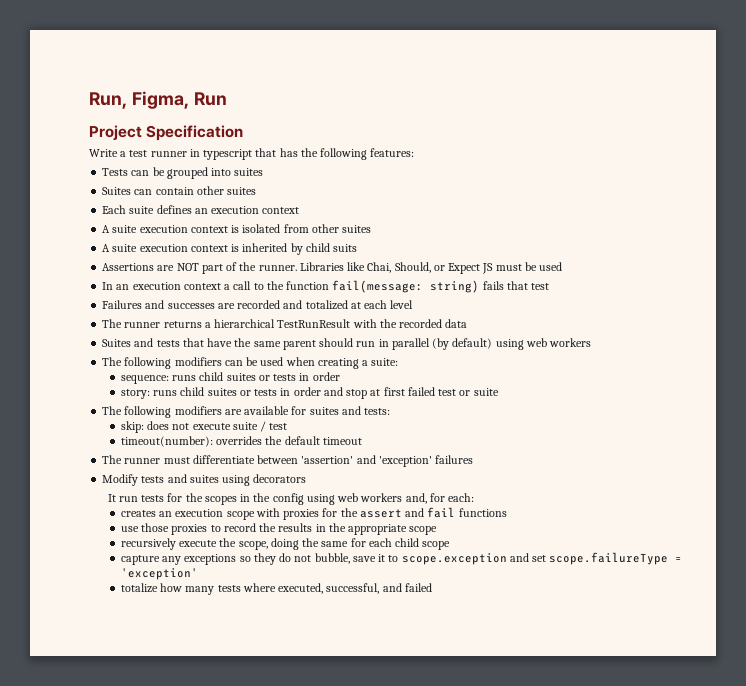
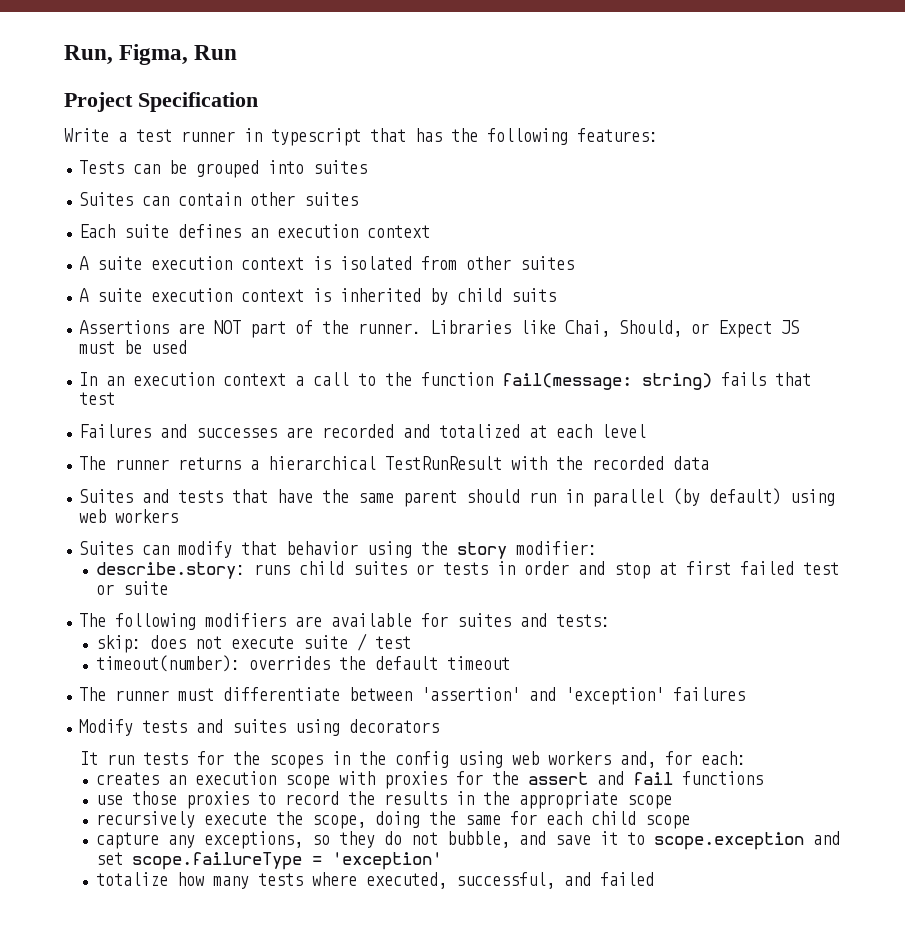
[102,357,399,369] [120,372,340,384] [120,389,150,399] The following modifiers can be used when creating a suite: // sequence: runs child suites or tests in order // story: -> [79,541,598,559] [95,562,245,579] Suites can modify that behavior using the story modifier: // describe.story:
[184,554,237,565] exceptions -> [203,831,303,849] exceptions,
(350, 558) none -> [518,831,546,845] and

